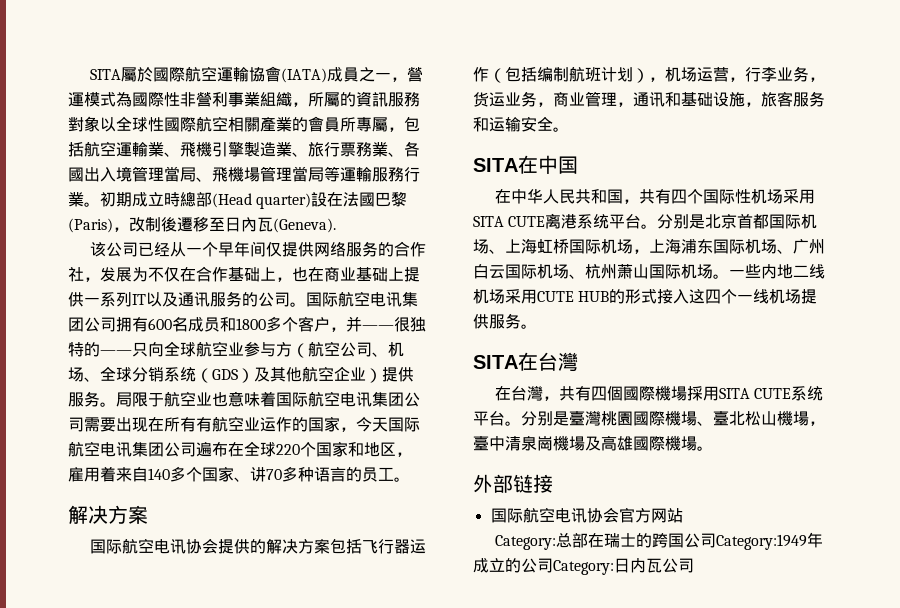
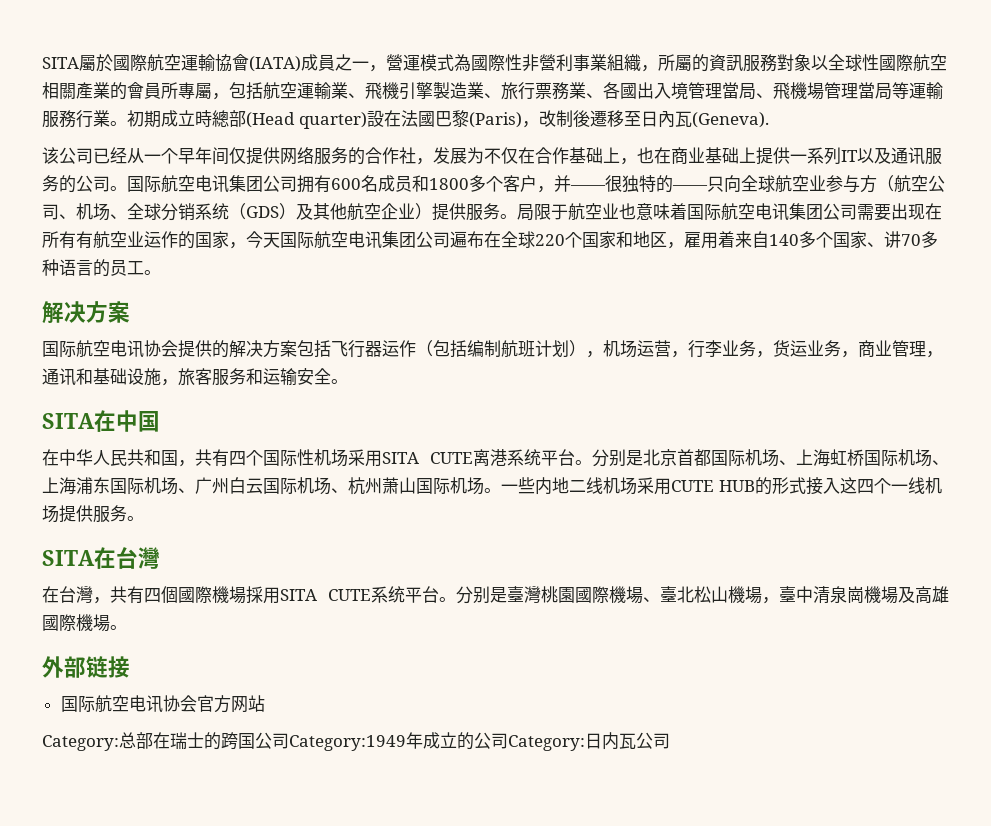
[633,249,649,254] ， -> [932,460,949,465] 、

